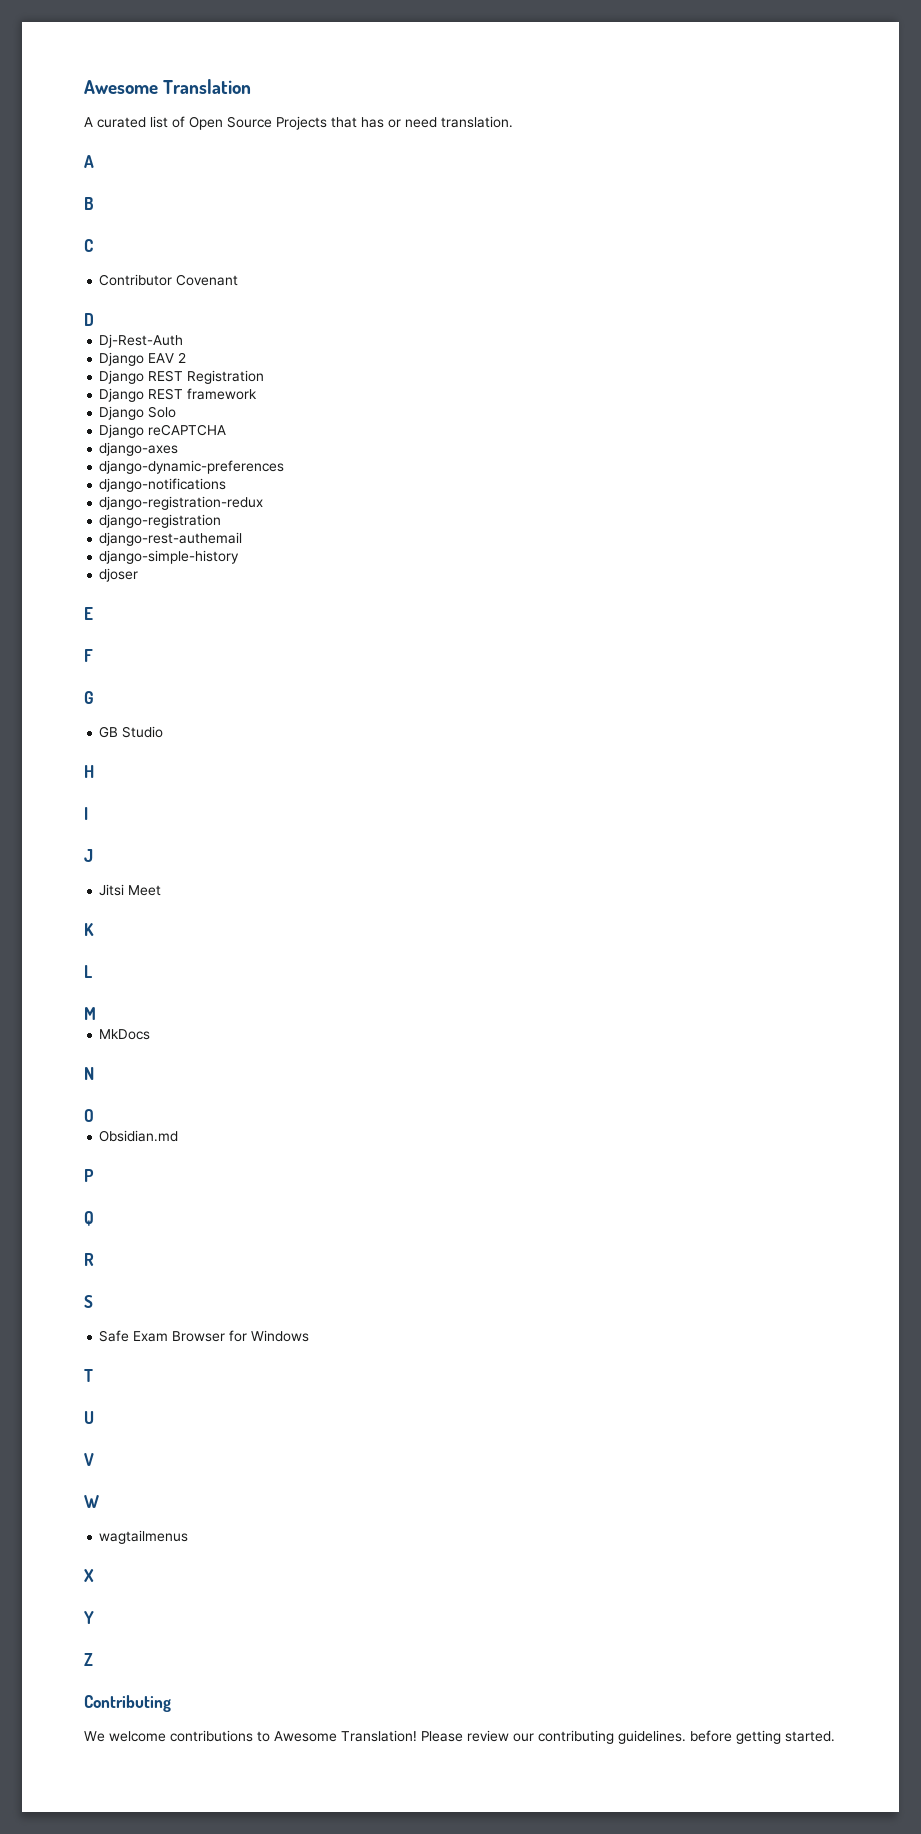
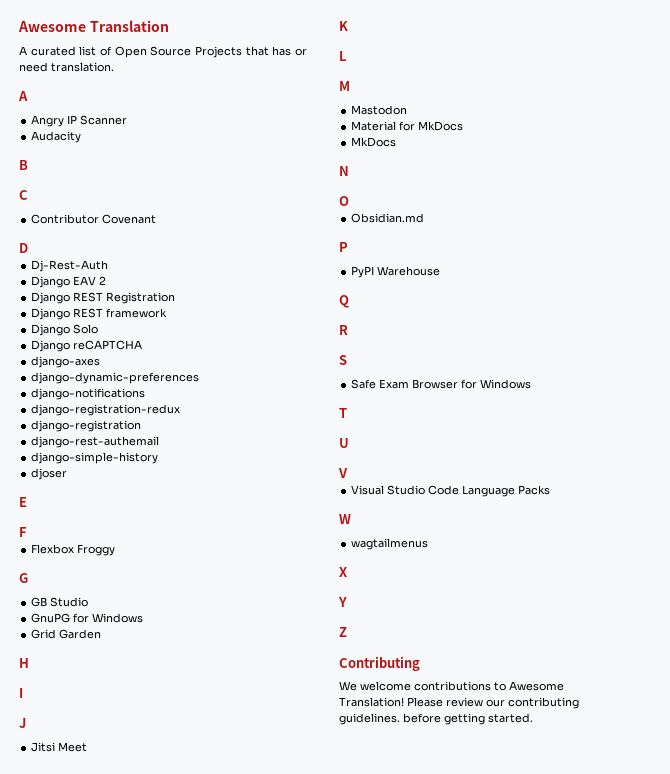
(94, 161) none -> [31,115,128,127] [31,131,82,143] // Angry IP Scanner // Audacity
(93, 655) none -> [31,544,116,556] // Flexbox Froggy
(164, 732) none -> [31,613,144,623] [31,629,102,639] // GnuPG for Windows // Grid Garden
(96, 1013) none -> [351,105,408,115] [351,121,464,131] // Mastodon // Material for MkDocs
(94, 1175) none -> [351,266,441,278] // PyPI Warehouse
(94, 1459) none -> [351,485,551,497] // Visual Studio Code Language Packs

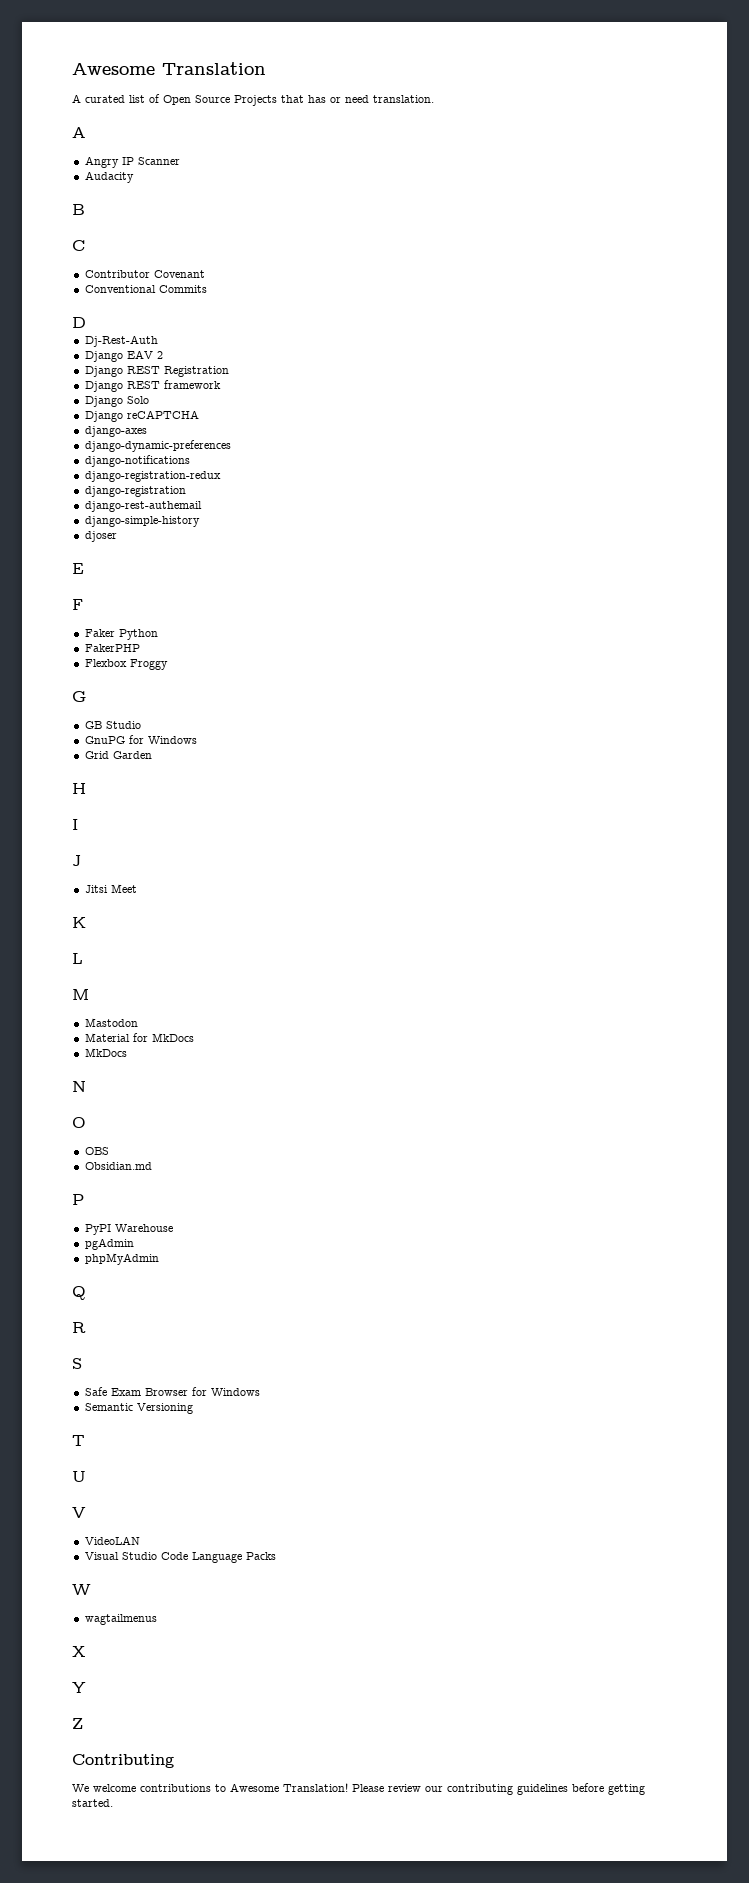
(157, 219) none -> [84,285,207,293] // Conventional Commits
(27, 532) none -> [84,629,158,640] [84,644,140,652] // Faker Python // FakerPHP
(349, 201) none -> [84,1147,109,1155] // OBS
(441, 271) none -> [84,1238,134,1250] [84,1253,159,1265] // pgAdmin // phpMyAdmin
(532, 384) none -> [84,1403,193,1414] // Semantic Versioning
(348, 473) none -> [84,1536,140,1545] // VideoLAN
[339,713,400,725] guidelines. -> [517,1784,568,1795] guidelines

